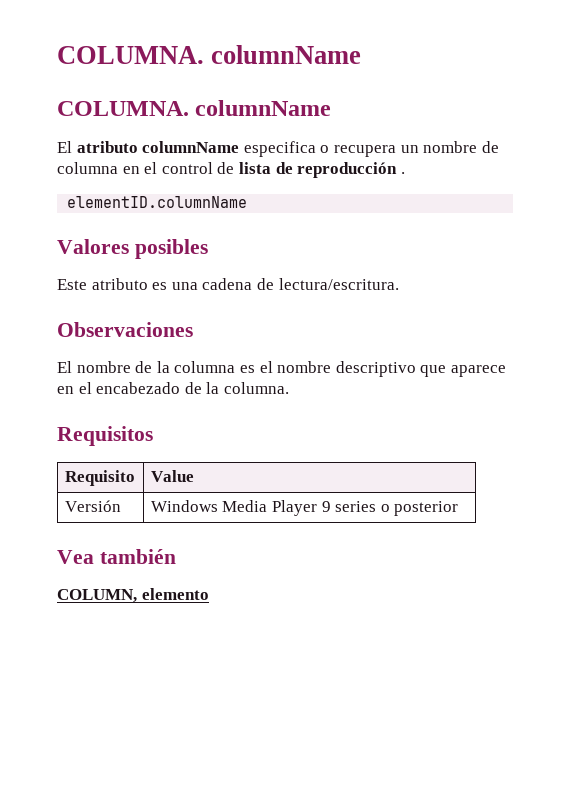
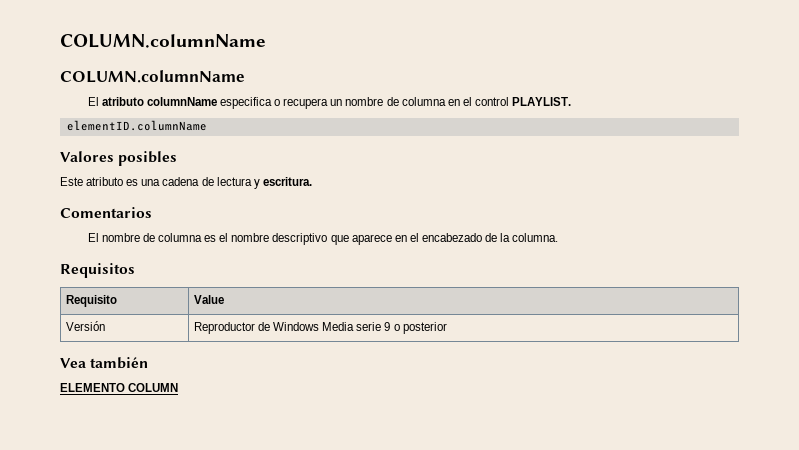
[57,45,362,64] [57,100,332,116] COLUMNA. columnName // COLUMNA. columnName -> [60,34,266,48] [60,70,245,83] COLUMN.columnName // COLUMN.columnName
[217,162,405,178] de lista de reproducción . -> [512,97,572,106] PLAYLIST.
[278,278,399,290] [57,322,193,337] lectura/escritura. // Observaciones -> [216,177,312,189] [60,207,152,218] lectura y escritura. // Comentarios
[156,361,170,373] la -> (155, 237) none
[150,500,377,516] Windows Media Player 9 series -> [193,322,391,334] Reproductor de Windows Media serie 9
[57,588,209,603] COLUMN, elemento -> [60,383,179,392] ELEMENTO COLUMN

